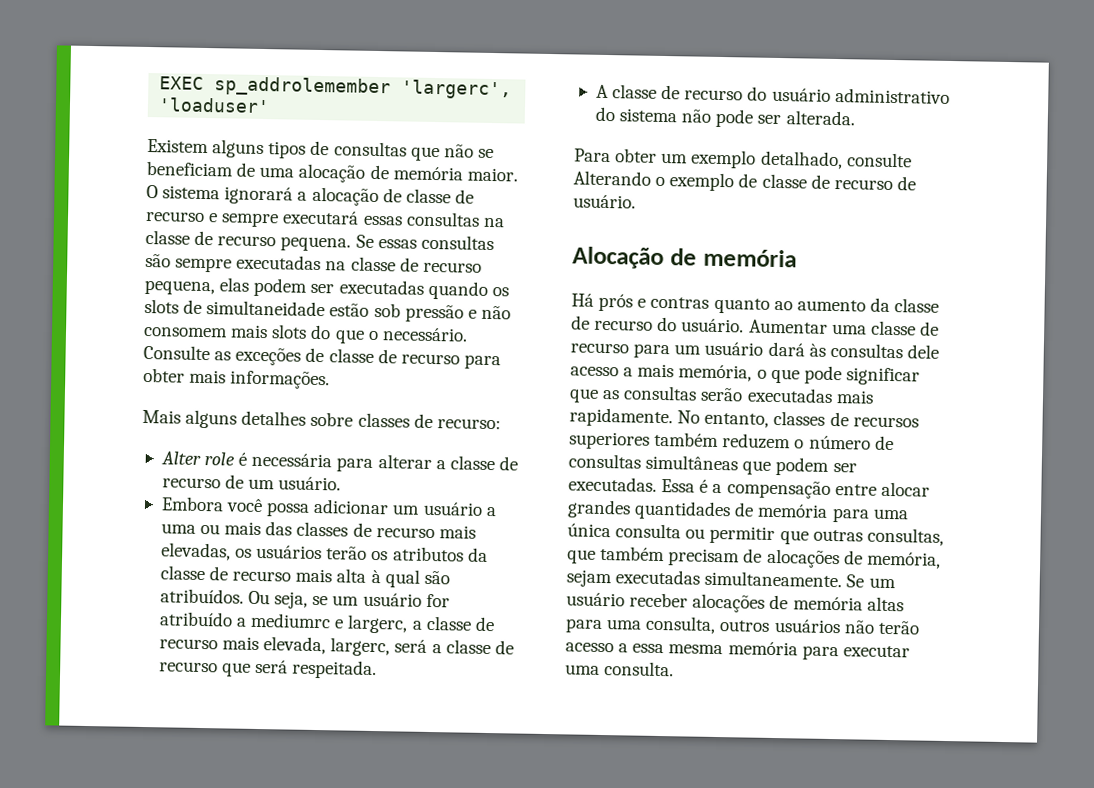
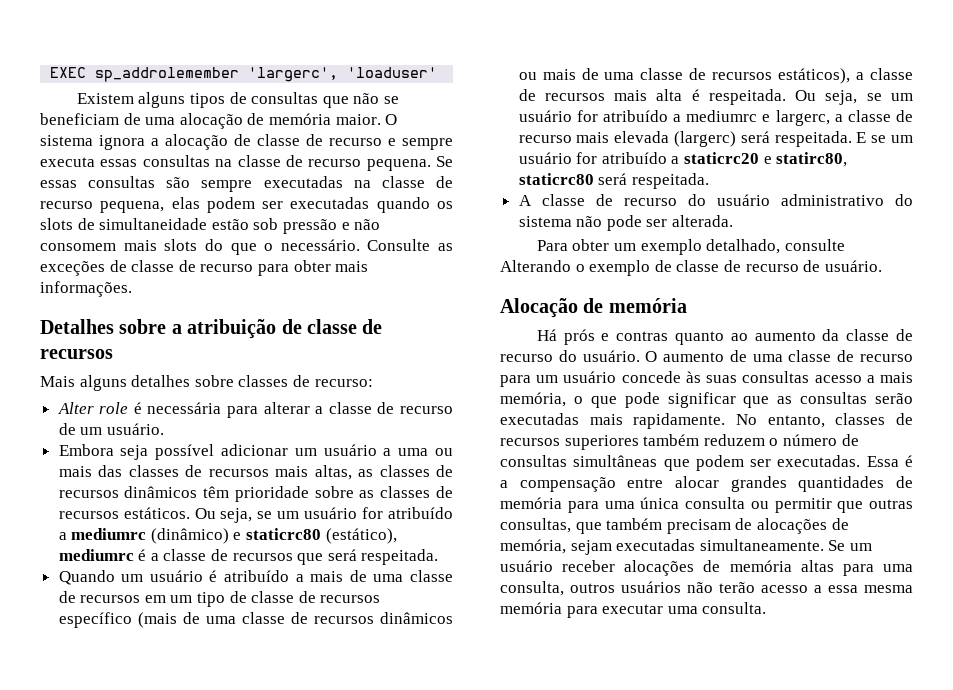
[224,186,294,205] ignorará -> [99,135,145,150] ignora
[282,210,360,225] executará -> [40,157,95,167] executa
(331, 380) none -> [40,319,383,339] [40,349,113,359] // Detalhes sobre a atribuição de classe de recursos
[226,498,311,517] você possa -> [120,444,215,460] seja possível
[375,525,476,539] [160,542,488,562] [159,565,450,588] [159,588,244,604] recurso mais elevadas, os usuários terão os atributos da classe de recurso mais alta à qual são atribuídos. -> [208,465,453,480] [58,486,454,502] [58,507,454,523] [58,528,397,544] [58,549,439,565] [58,570,454,585] [58,591,381,607] [58,612,453,628] [518,68,913,84] [518,89,786,105] recursos mais altas, as classes de recursos dinâmicos têm prioridade sobre as classes de recursos estáticos. Ou seja, se um usuário for atribuído a mediumrc (dinâmico) e staticrc80 (estático), mediumrc é a classe de recursos que será respeitada. // Quando um usuário é atribuído a mais de uma classe de recursos em um tipo de classe de recursos específico (mais de uma classe de recursos dinâmicos ou mais de uma classe de recursos estáticos), a classe de recursos mais alta é respeitada.
[263,636,514,657] [158,661,252,677] elevada, largerc, será a classe de recurso que -> [614,131,913,147] [518,152,848,167] [518,173,594,185] elevada (largerc) será respeitada. E se um usuário for atribuído a staticrc20 e statirc80, staticrc80
[748,319,828,334] Aumentar -> [645,350,747,362] O aumento de
[767,341,939,359] dará às consultas dele -> [621,371,810,383] concede às suas consultas

